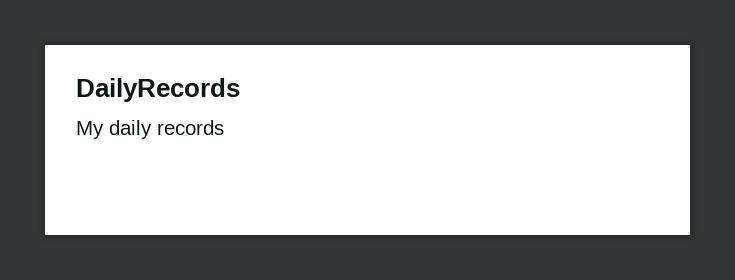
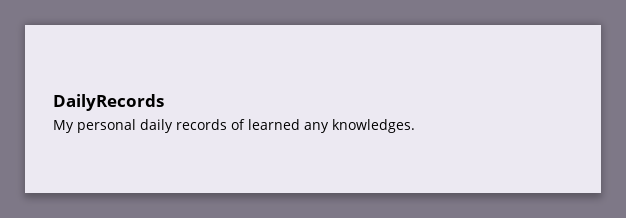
(104, 130) none -> [77,119,136,133] personal
(224, 127) none -> [231,119,415,133] of learned any knowledges.

